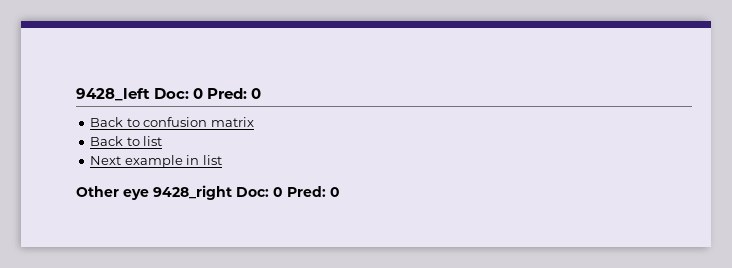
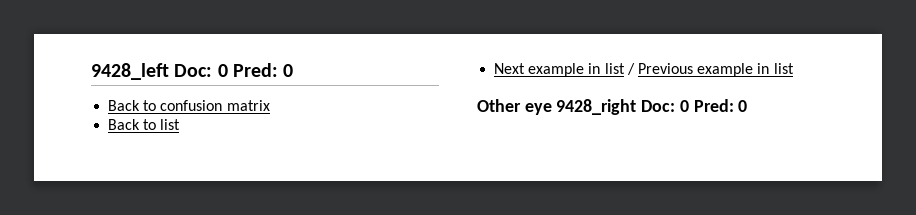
(222, 160) none -> [626,63,794,77] / Previous example in list

